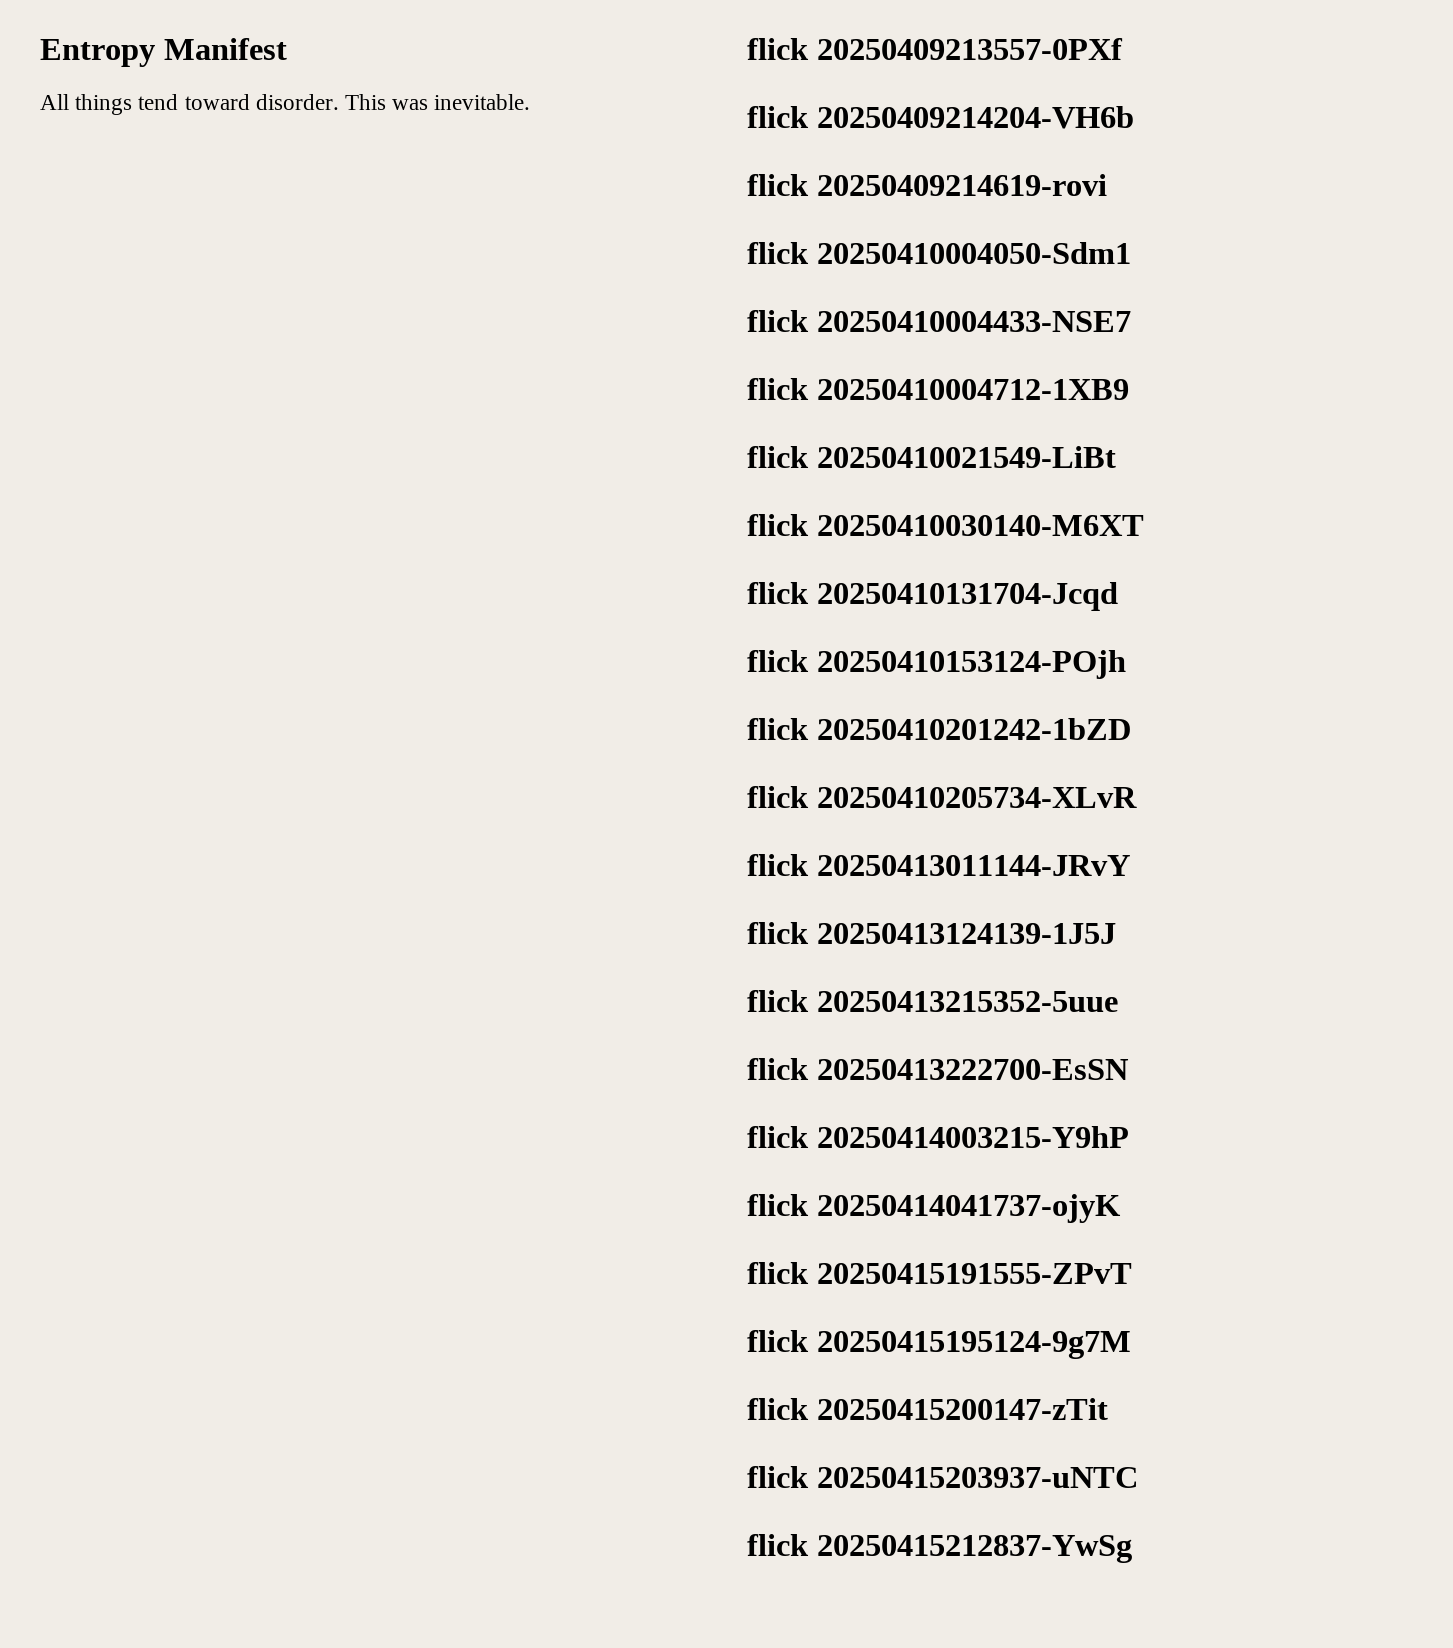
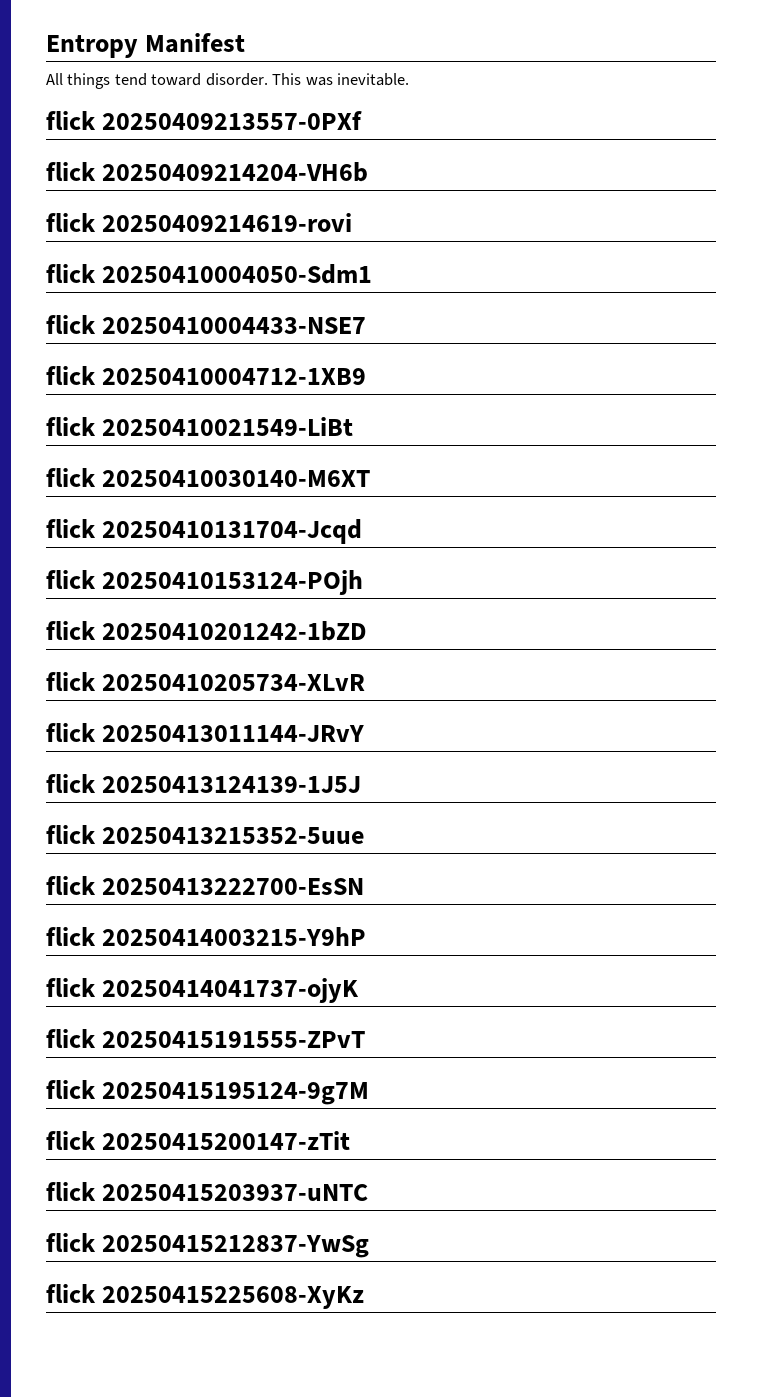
(1132, 1549) none -> [46,1284,365,1309] // flick 20250415225608-XyKz

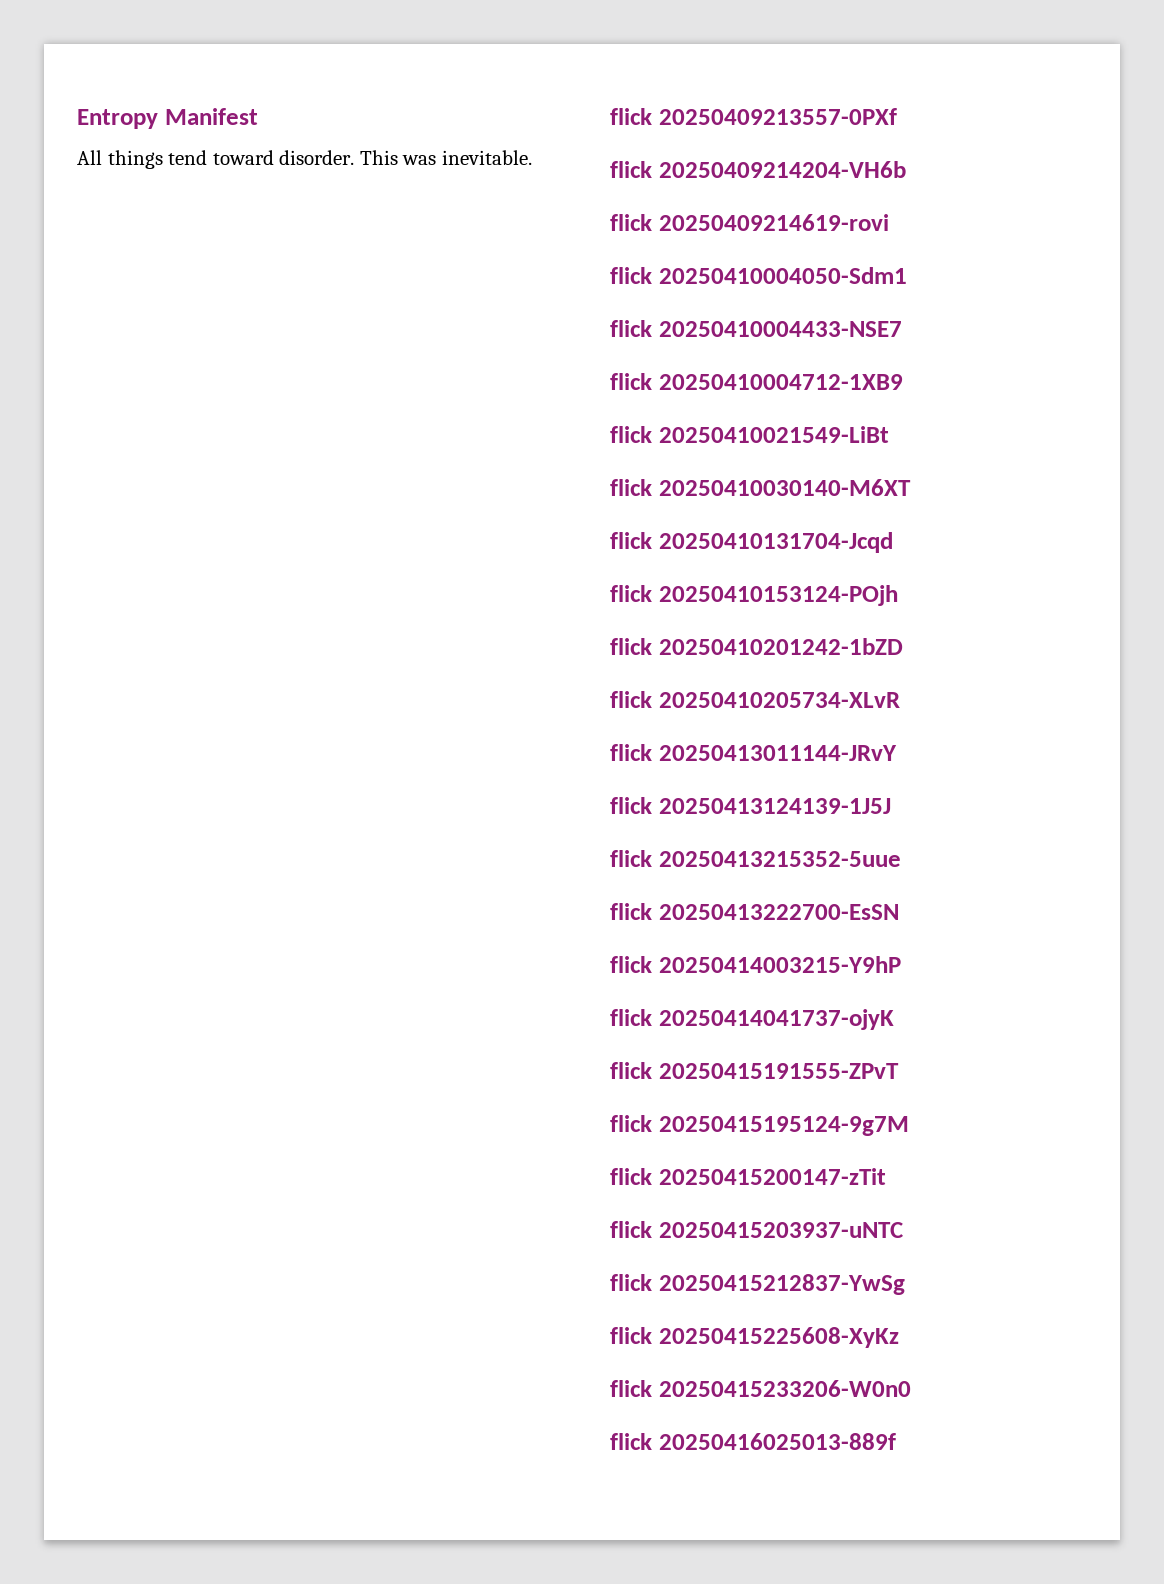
(365, 1297) none -> [610,1380,911,1397] [610,1433,896,1450] // flick 20250415233206-W0n0 // flick 20250416025013-889f

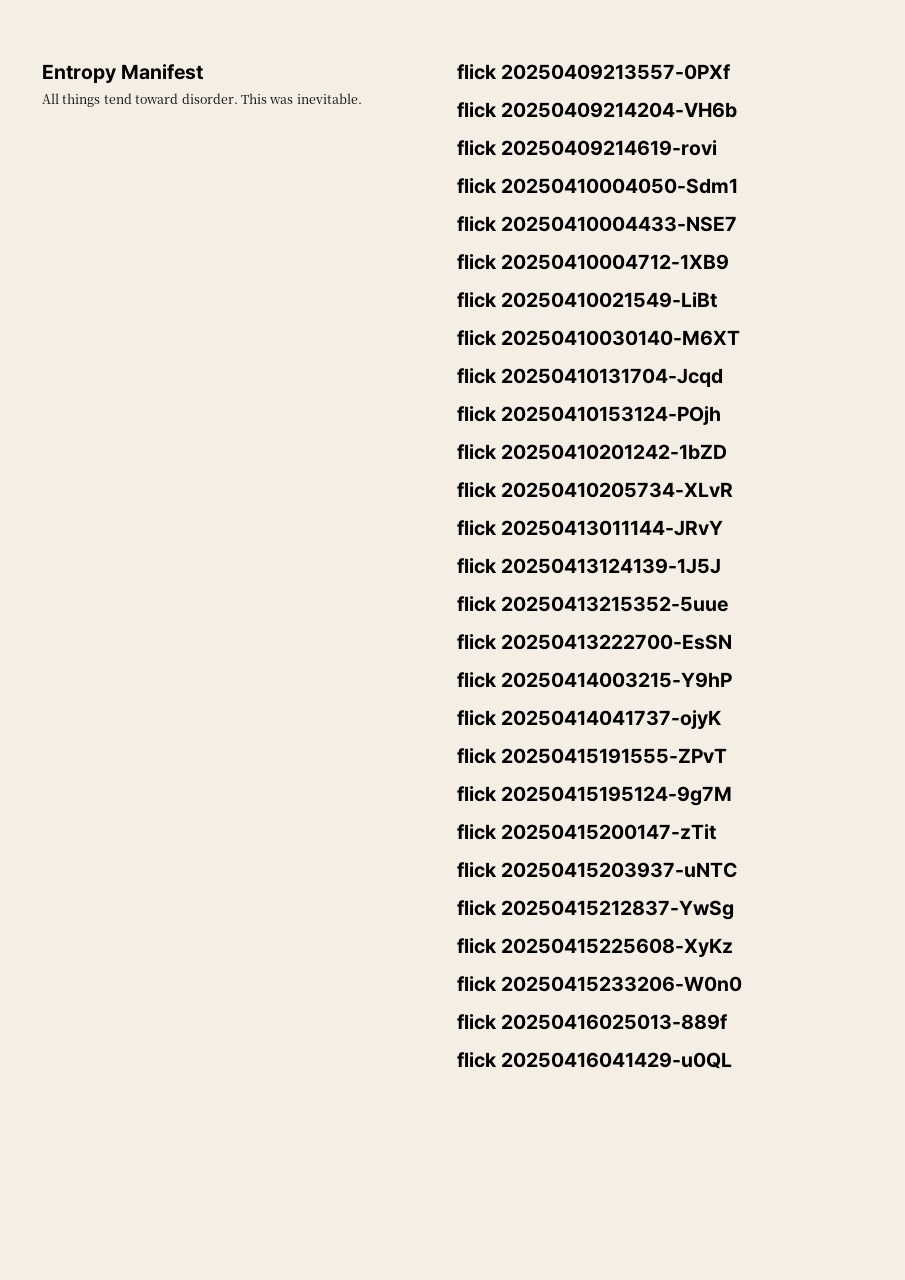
(896, 1441) none -> [457,1052,733,1069] // flick 20250416041429-u0QL

